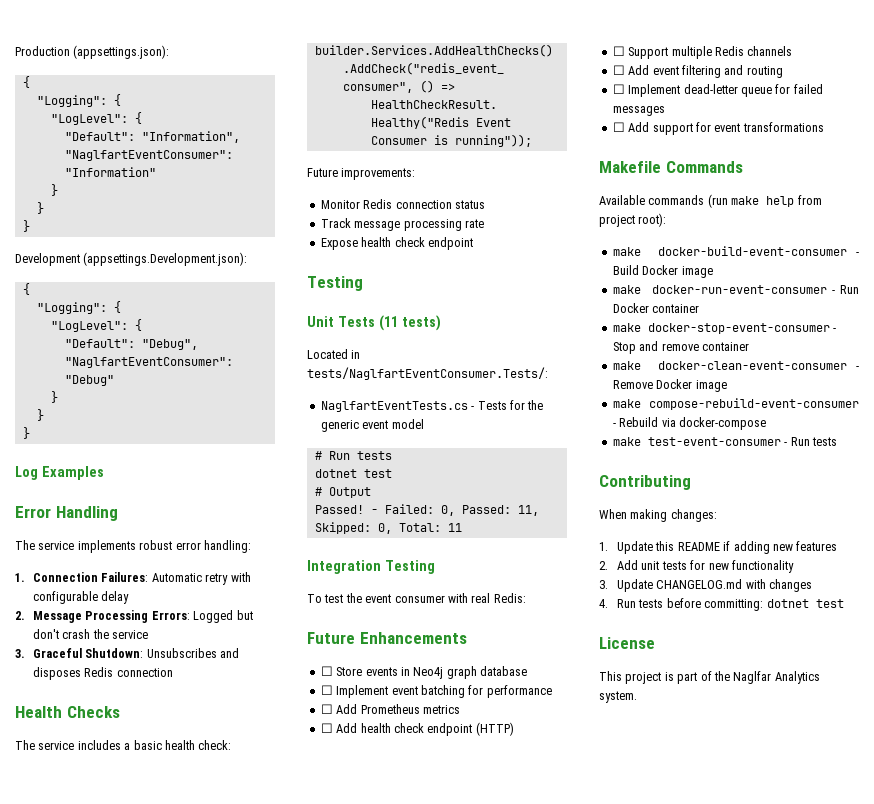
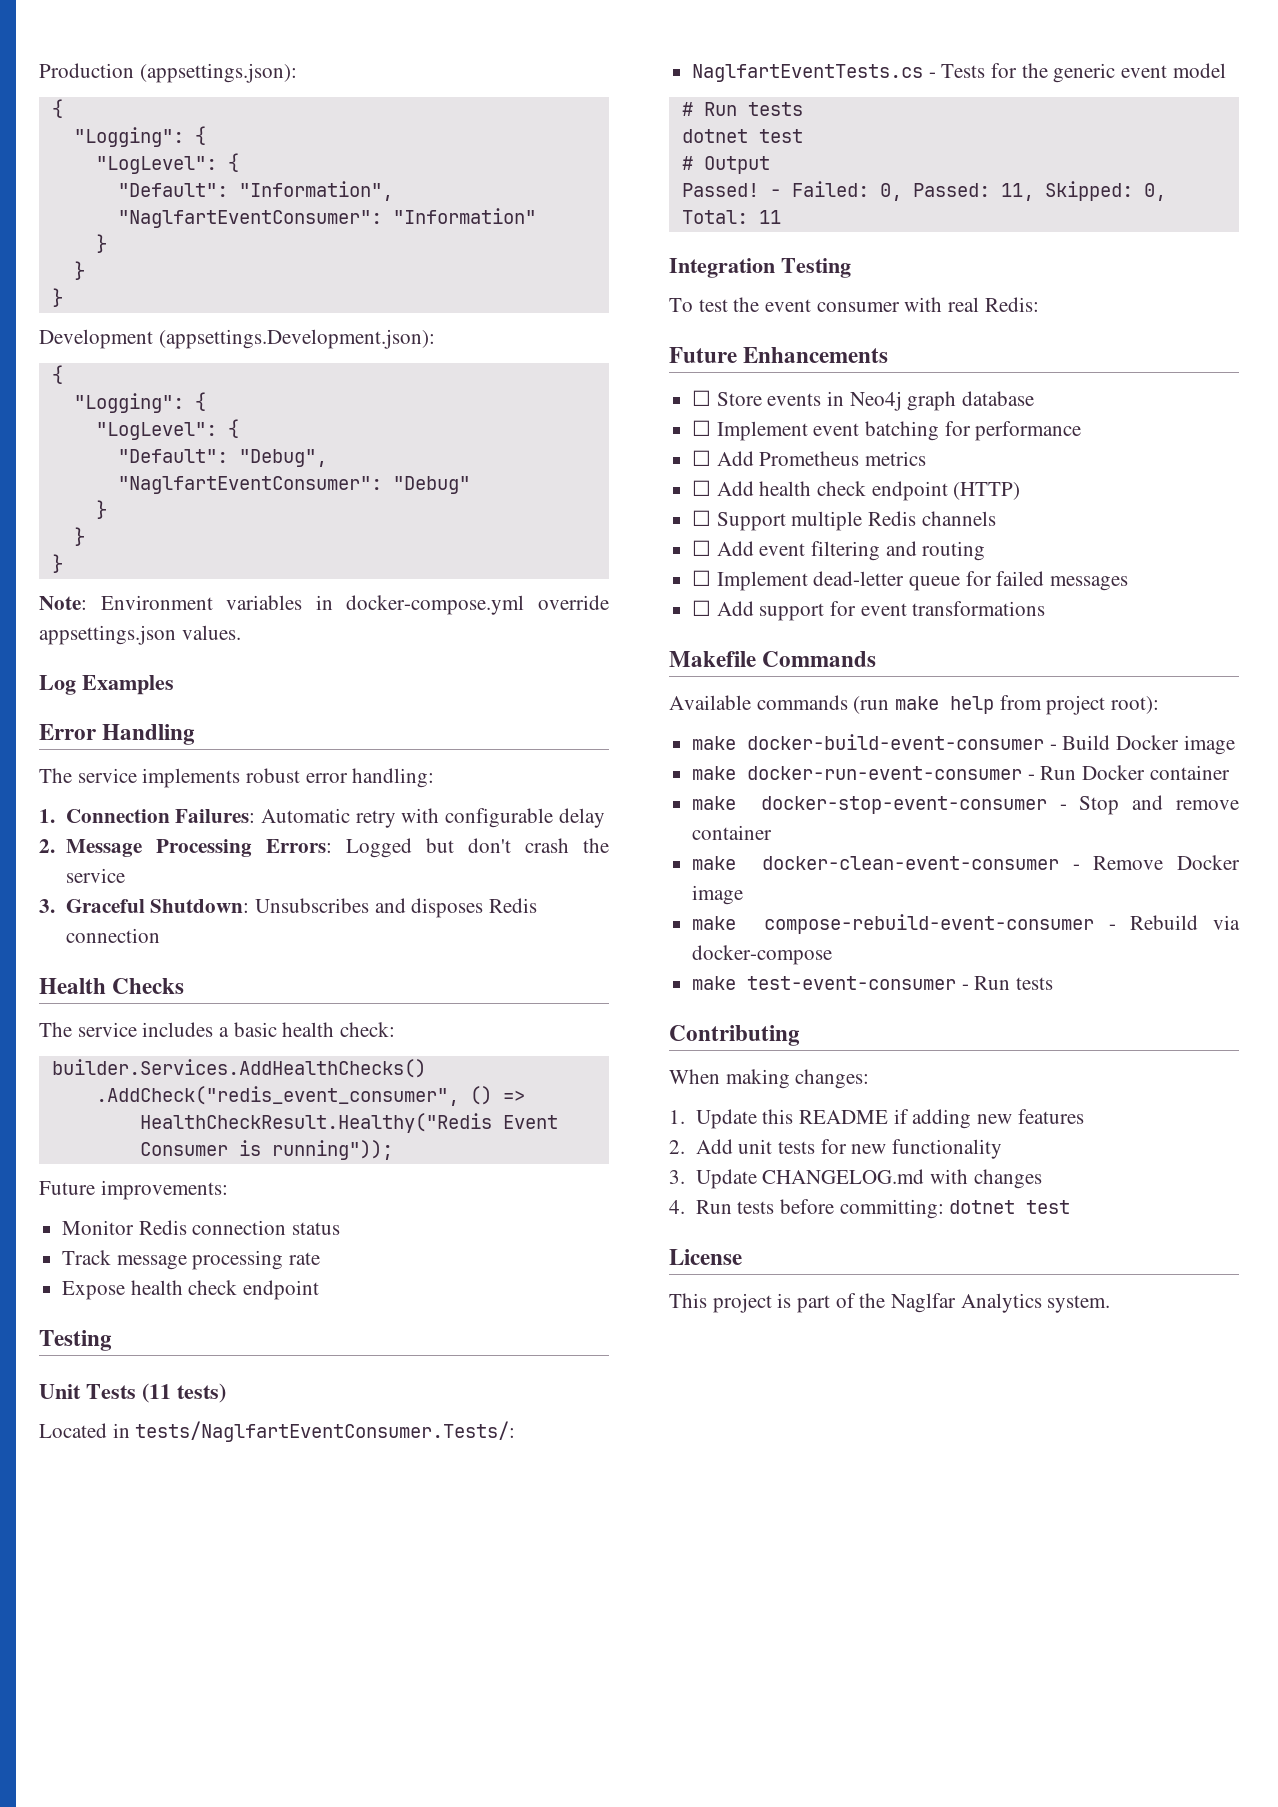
(30, 433) none -> [39,595,609,615] [39,625,241,645] // Note: Environment variables in docker-compose.yml override appsettings.json values.

